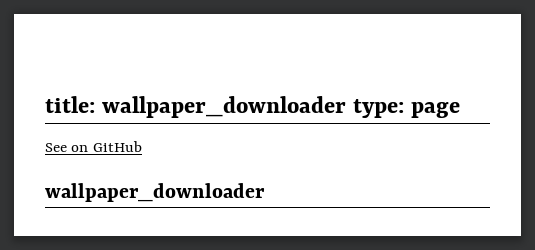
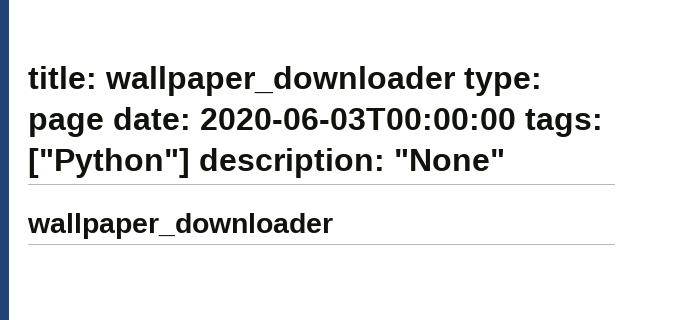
[45,141,142,152] // See on GitHub -> [113,107,603,137] [28,148,505,178] date: 2020-06-03T00:00:00 tags: ["Python"] description: "None"

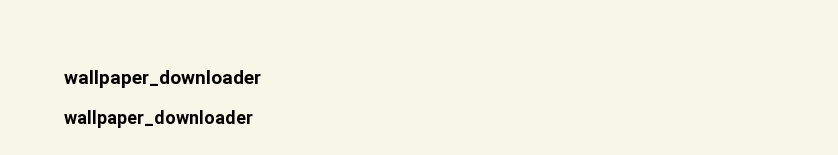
[28,66,542,96] [28,107,603,137] [28,148,505,178] title: wallpaper_downloader type: page date: 2020-06-03T00:00:00 tags: ["Python"] description: "None" -> [64,70,261,88] wallpaper_downloader

